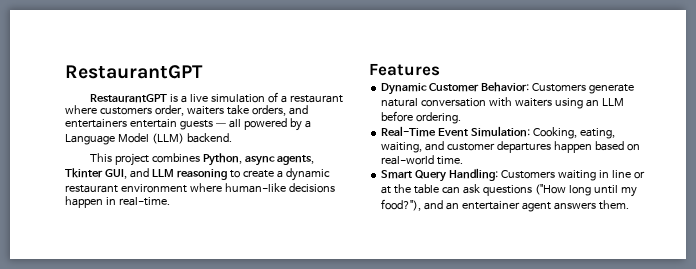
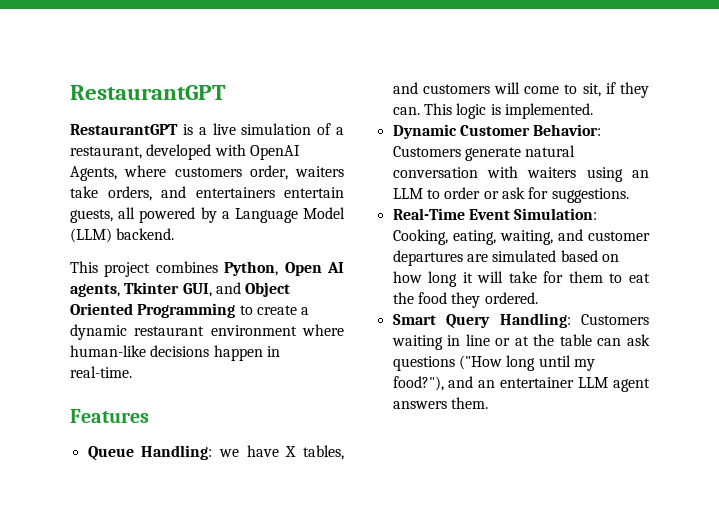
[289,95,343,103] restaurant -> [70,144,300,160] [70,166,117,181] restaurant, developed with OpenAI Agents,
[179,120,226,130] guests — -> [70,209,113,223] guests,
[244,155,275,166] async -> [284,262,344,276] Open AI
[151,169,227,180] LLM reasoning -> [245,282,291,297] [70,303,236,318] Object Oriented Programming
(440, 69) none -> [87,445,344,460] [392,82,649,98] [392,103,593,119] // Queue Handling: we have X tables, and customers will come to sit, if they can. This logic is implemented.
[381,111,462,124] before ordering. -> [426,187,629,203] to order or ask for suggestions.
[553,141,640,153] [381,155,464,165] happen based on real-world time. -> [466,250,619,262] [392,271,650,287] [392,292,538,308] are simulated based on how long it will take for them to eat the food they ordered.
(521, 205) none -> [578,377,609,388] LLM

